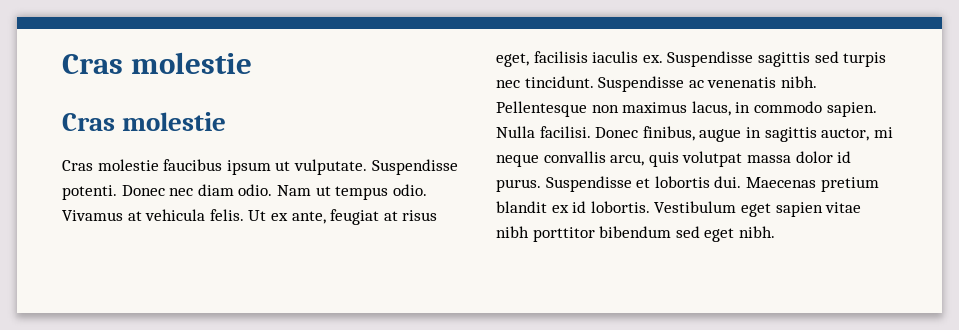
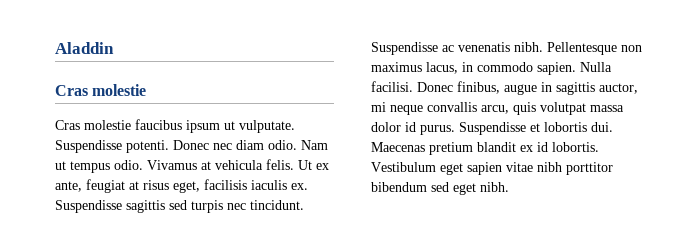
[62,52,253,74] Cras molestie -> [55,42,114,54] Aladdin

